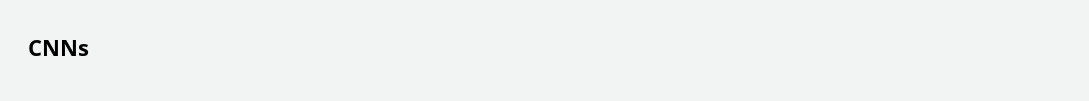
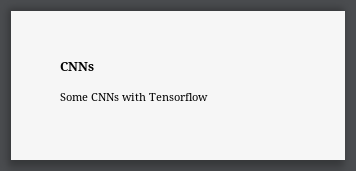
[28,40,89,56] CNNs -> [60,62,94,71] [60,93,208,101] CNNs // Some CNNs with Tensorflow

